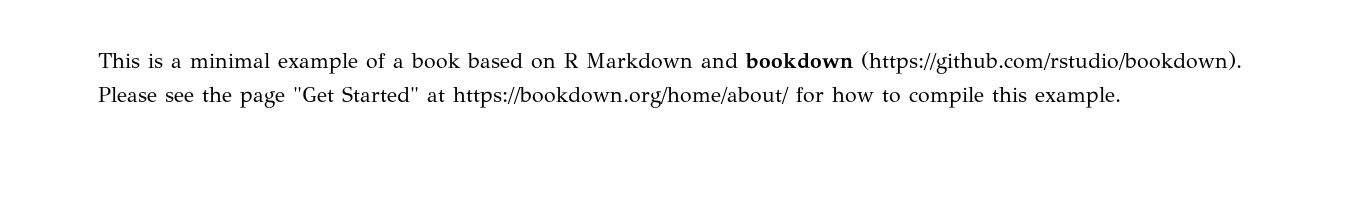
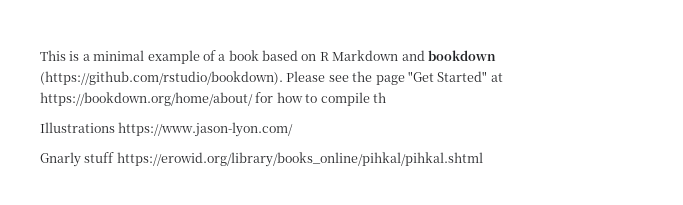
[992,87,1121,108] this example. -> [372,92,386,103] [40,122,294,137] [40,152,483,167] th // Illustrations https://www.jason-lyon.com/ // Gnarly stuff https://erowid.org/library/books_online/pihkal/pihkal.shtml

